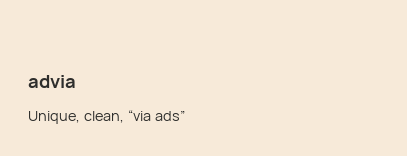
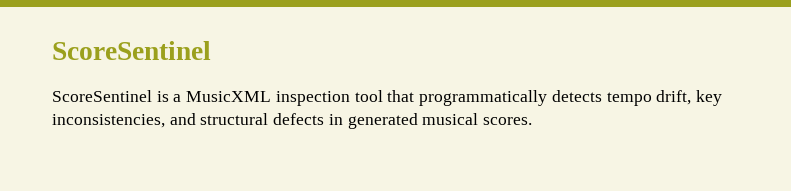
[28,75,76,88] [28,110,185,124] advia // Unique, clean, “via ads” -> [52,41,211,60] [52,90,722,106] [52,113,533,129] ScoreSentinel // ScoreSentinel is a MusicXML inspection tool that programmatically detects tempo drift, key inconsistencies, and structural defects in generated musical scores.

